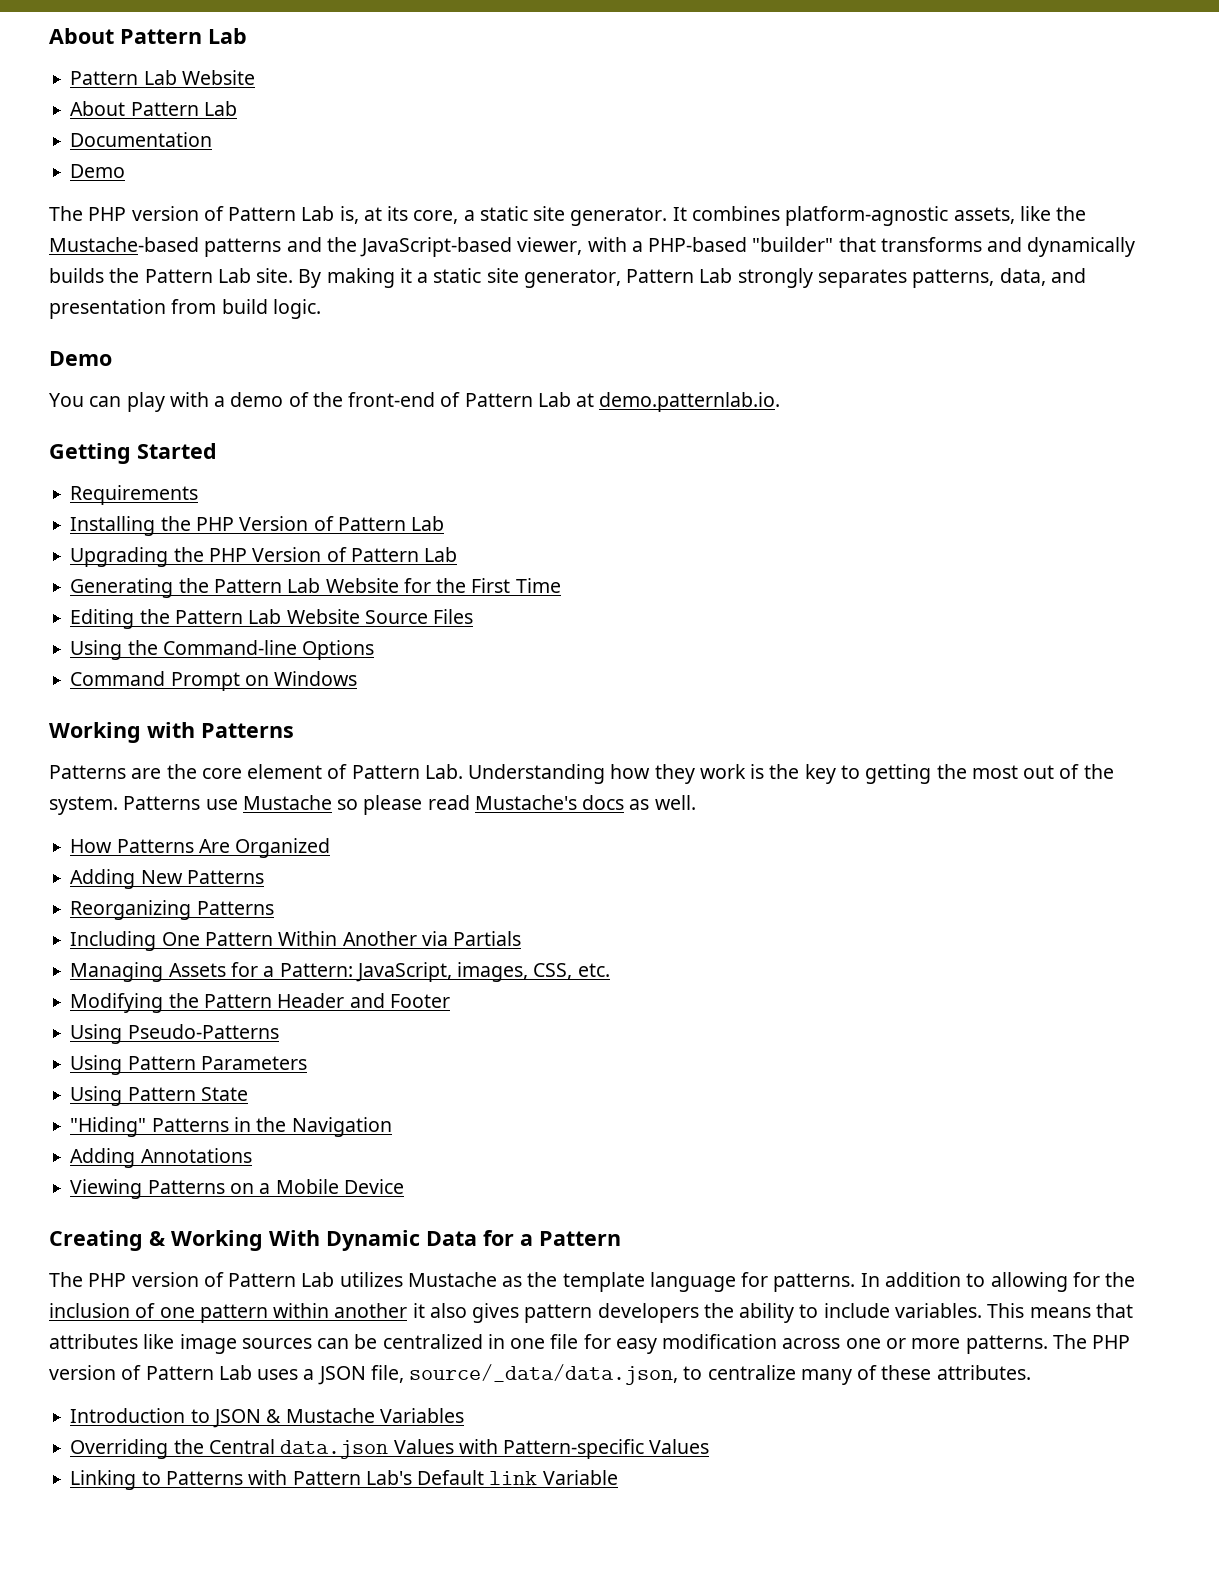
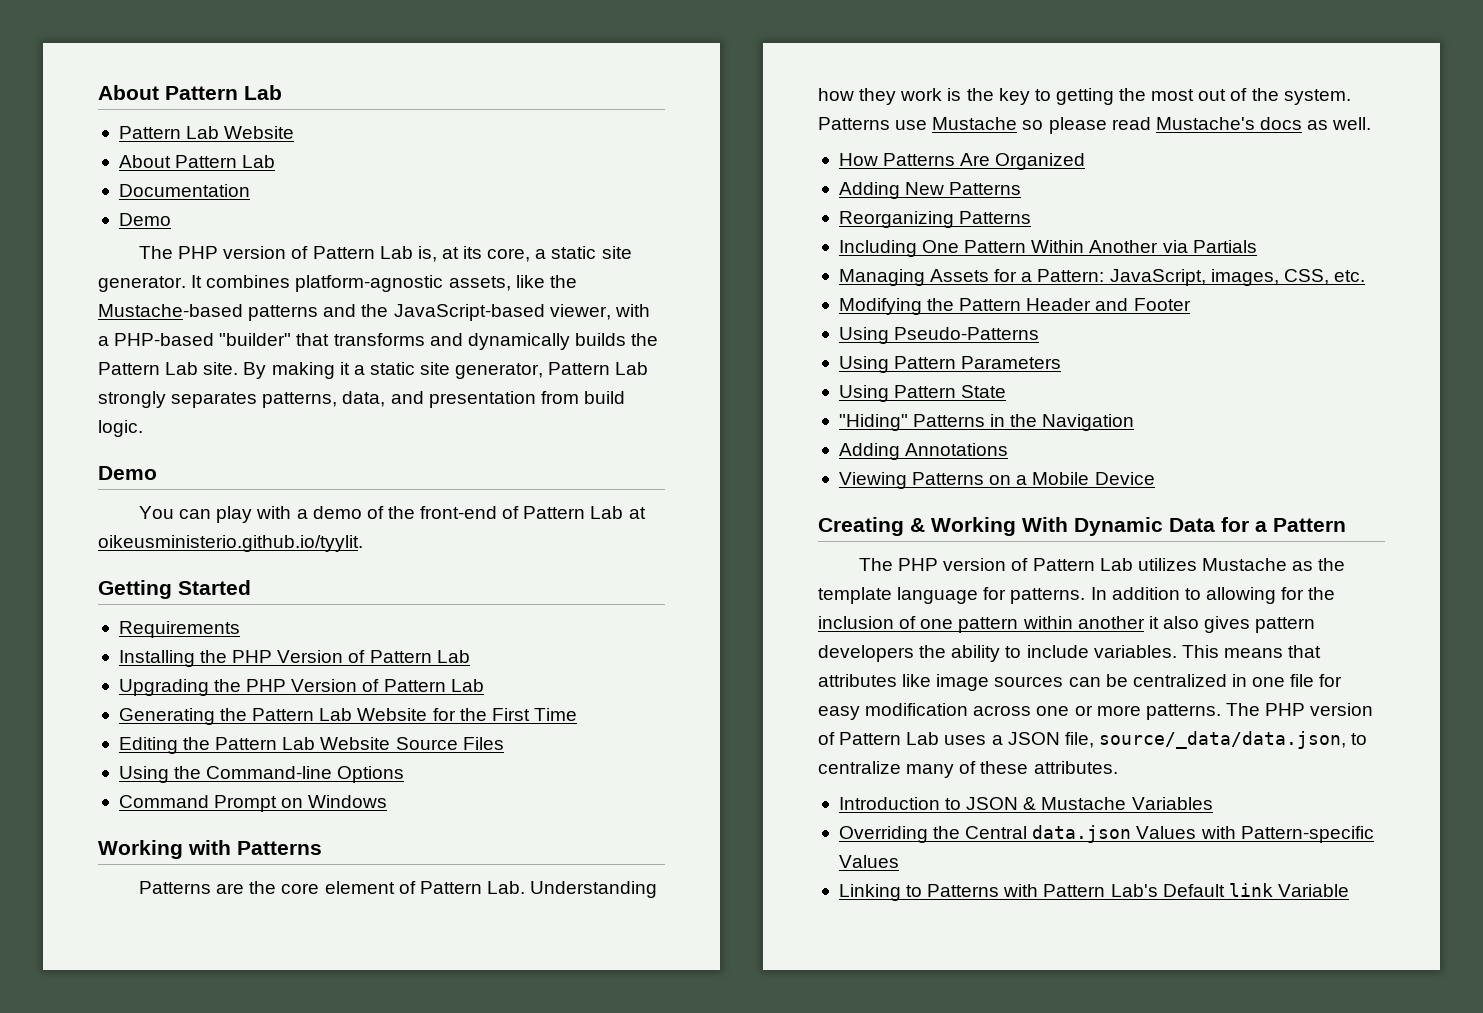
[599,392,781,412] demo.patternlab.io. -> [98,535,363,552] oikeusministerio.github.io/tyylit.

